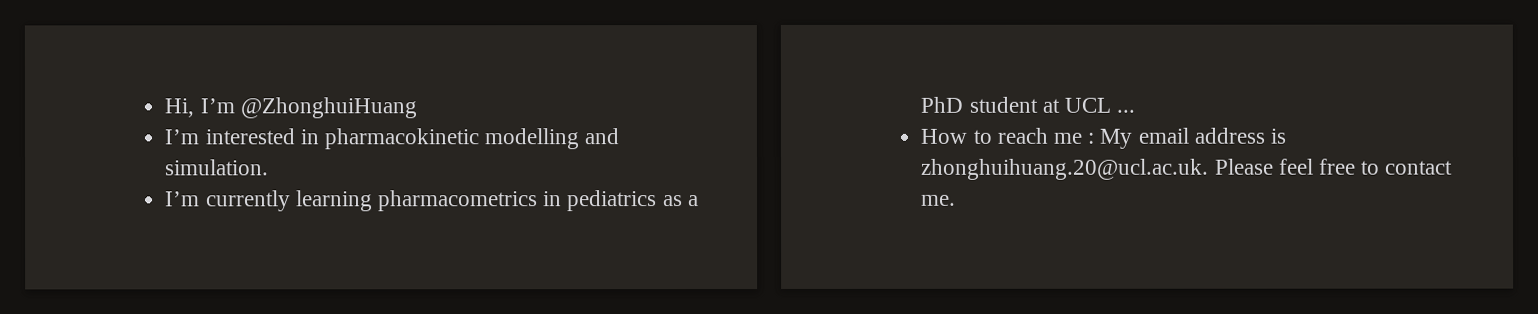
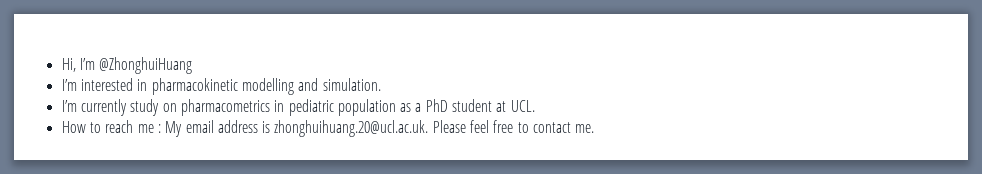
[295,190,658,212] learning pharmacometrics in pediatrics -> [130,99,396,116] study on pharmacometrics in pediatric population
[1063,97,1136,113] UCL ... -> [510,100,535,112] UCL.

